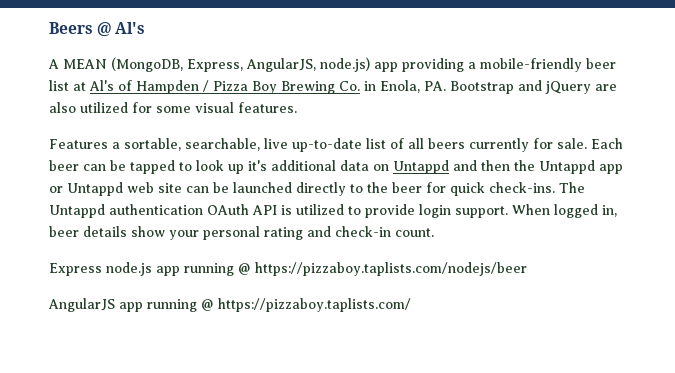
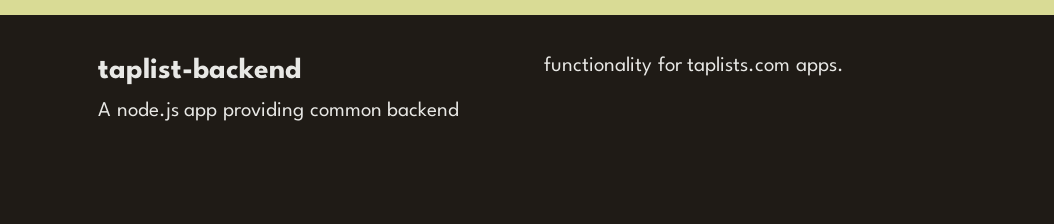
[49,22,146,37] [48,57,616,72] [49,80,617,94] [49,102,297,113] [49,138,623,152] [49,160,623,174] [49,182,585,196] [49,204,617,218] [49,226,434,240] [49,262,527,276] [48,298,411,312] Beers @ Al's // A MEAN (MongoDB, Express, AngularJS, node.js) app providing a mobile-friendly beer list at Al's of Hampden / Pizza Boy Brewing Co. in Enola, PA. Bootstrap and jQuery are also utilized for some visual features. // Features a sortable, searchable, live up-to-date list of all beers currently for sale. Each beer can be tapped to look up it's additional data on Untappd and then the Untappd app or Untappd web site can be launched directly to the beer for quick check-ins. The Untappd authentication OAuth API is utilized to provide login support. When logged in, beer details show your personal rating and check-in count. // Express node.js app running @ https://pizzaboy.taplists.com/nodejs/beer // AngularJS app running @ https://pizzaboy.taplists.com/ -> [98,57,301,85] [98,101,460,121] [544,56,845,76] taplist-backend // A node.js app providing common backend functionality for taplists.com apps.

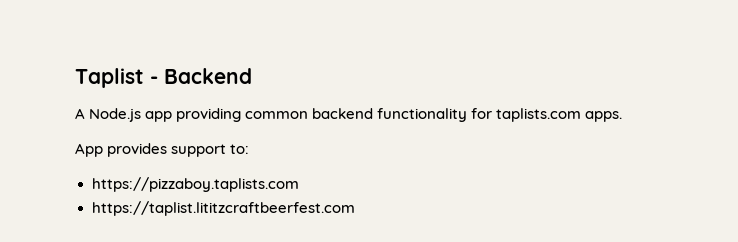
[98,57,301,85] taplist-backend -> [75,68,252,88] Taplist - Backend
[116,101,179,121] node.js -> [89,108,142,122] Node.js
(845, 69) none -> [75,143,250,157] [91,177,299,192] [91,201,355,216] // App provides support to: // https://pizzaboy.taplists.com // https://taplist.lititzcraftbeerfest.com

